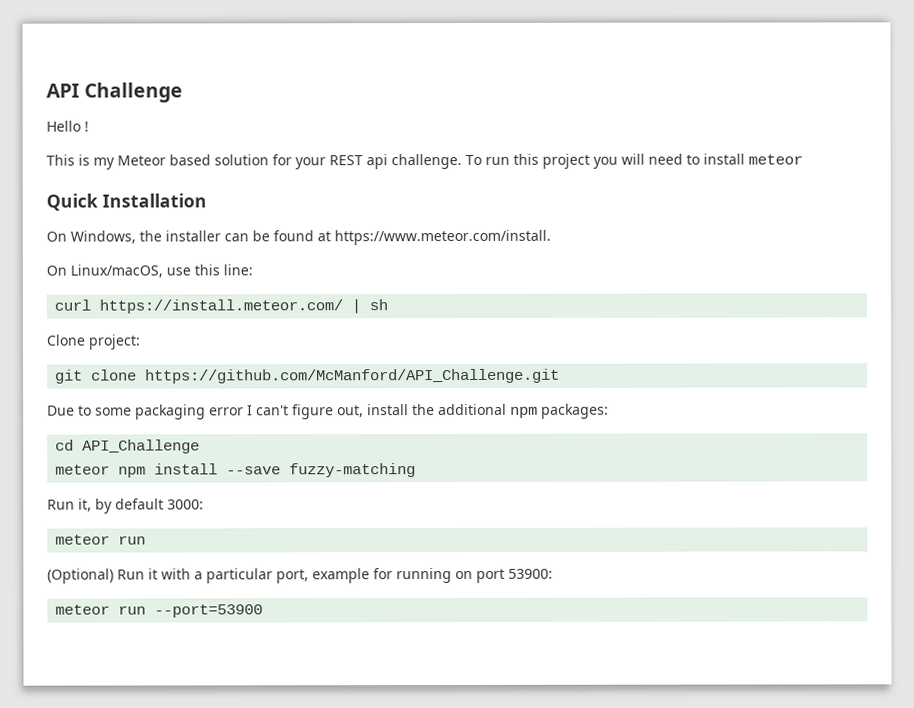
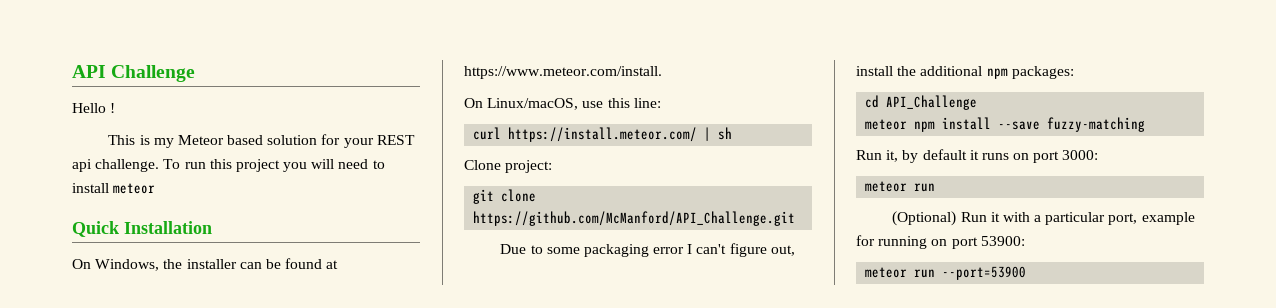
(164, 504) none -> [969,150,1060,163] it runs on port

